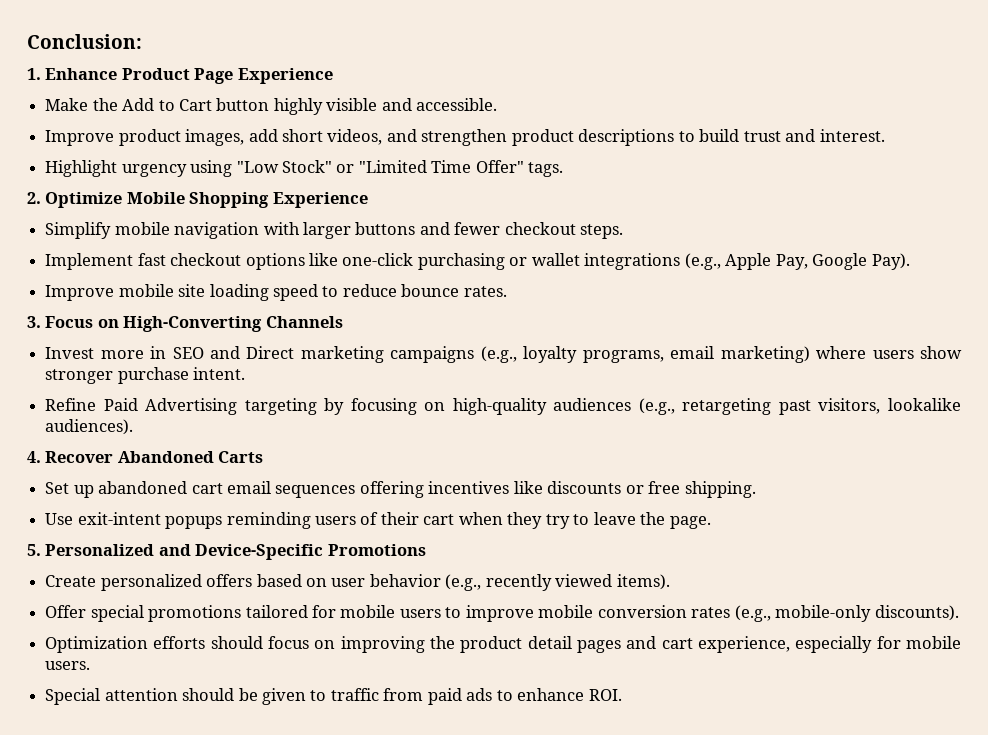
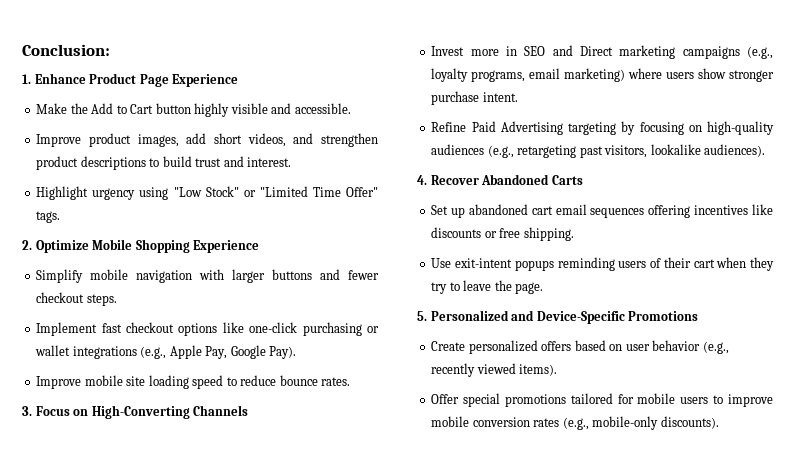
[45,636,962,653] [45,661,91,670] [45,688,622,705] // Optimization efforts should focus on improving the product detail pages and cart experience, especially for mobile users. // Special attention should be given to traffic from paid ads to enhance ROI. -> (719, 422) none

